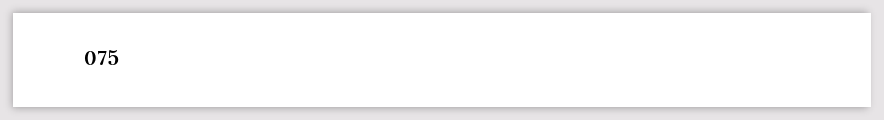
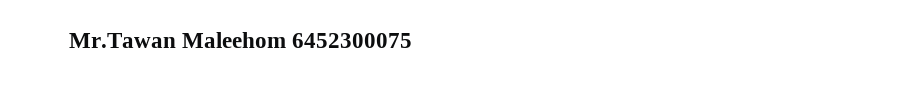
[84,50,119,65] 075 -> [69,32,413,48] Mr.Tawan Maleehom 6452300075

